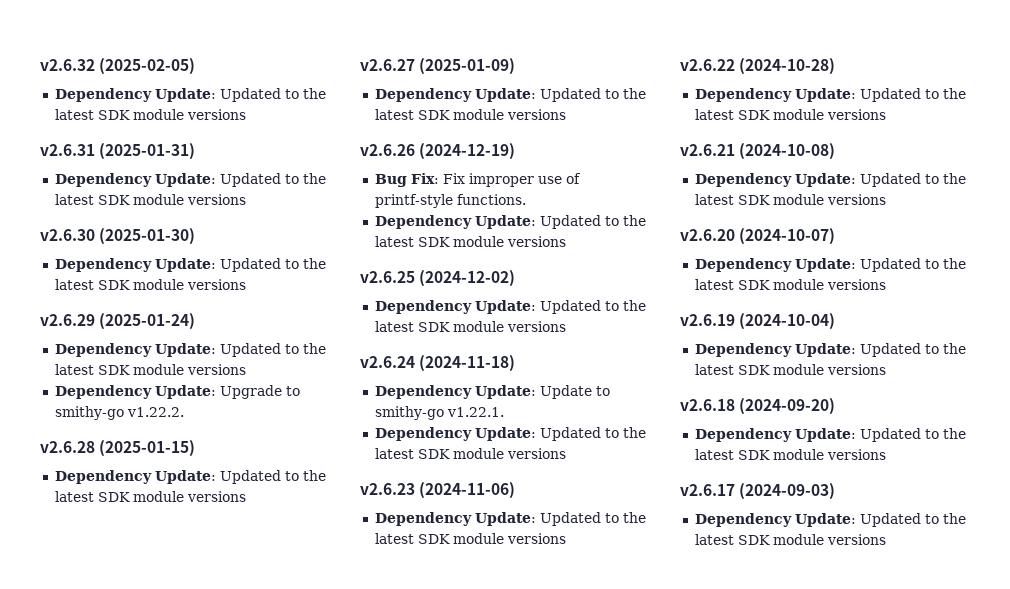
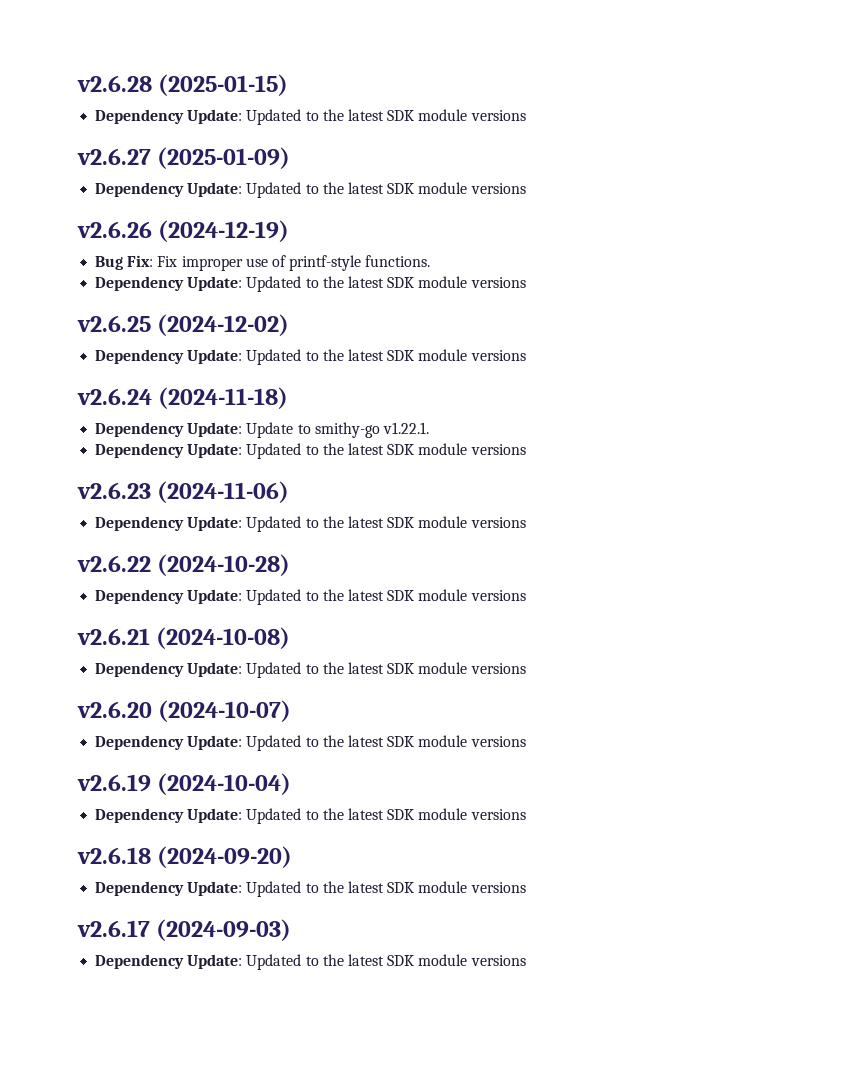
[40,58,196,75] [54,88,326,102] [54,109,246,120] [40,143,196,160] [54,173,326,187] [54,194,246,205] [40,228,196,245] [54,258,326,272] [54,279,246,290] [40,313,196,330] [54,343,326,357] [54,364,246,375] [54,385,300,399] [54,406,184,420] v2.6.32 (2025-02-05) // Dependency Update: Updated to the latest SDK module versions // v2.6.31 (2025-01-31) // Dependency Update: Updated to the latest SDK module versions // v2.6.30 (2025-01-30) // Dependency Update: Updated to the latest SDK module versions // v2.6.29 (2025-01-24) // Dependency Update: Updated to the latest SDK module versions // Dependency Update: Upgrade to smithy-go v1.22.2. // -> (77, 83) none

